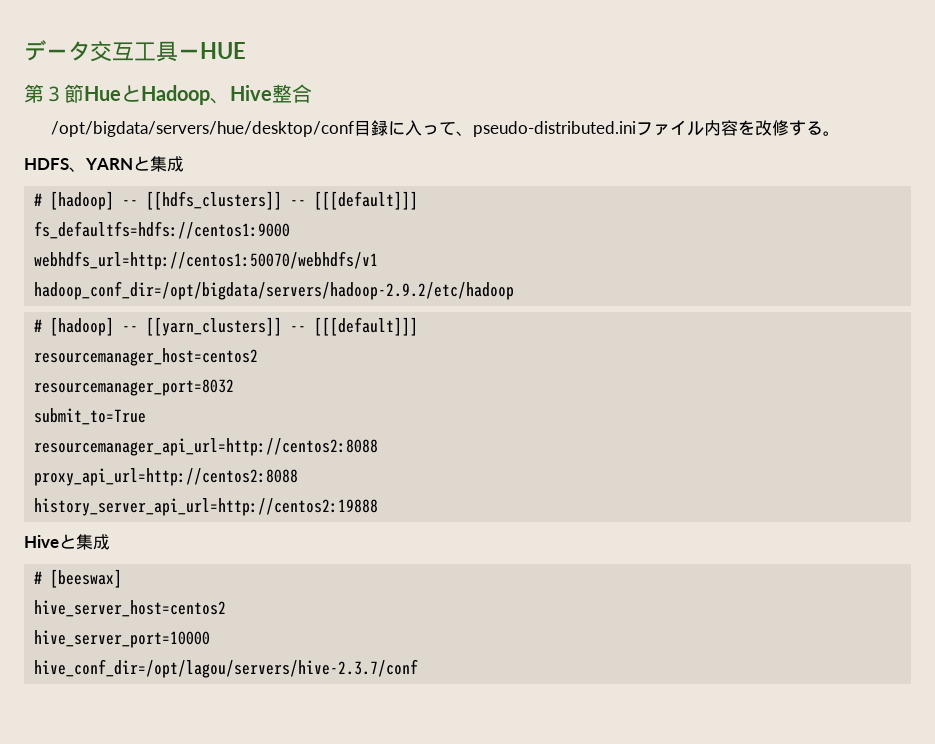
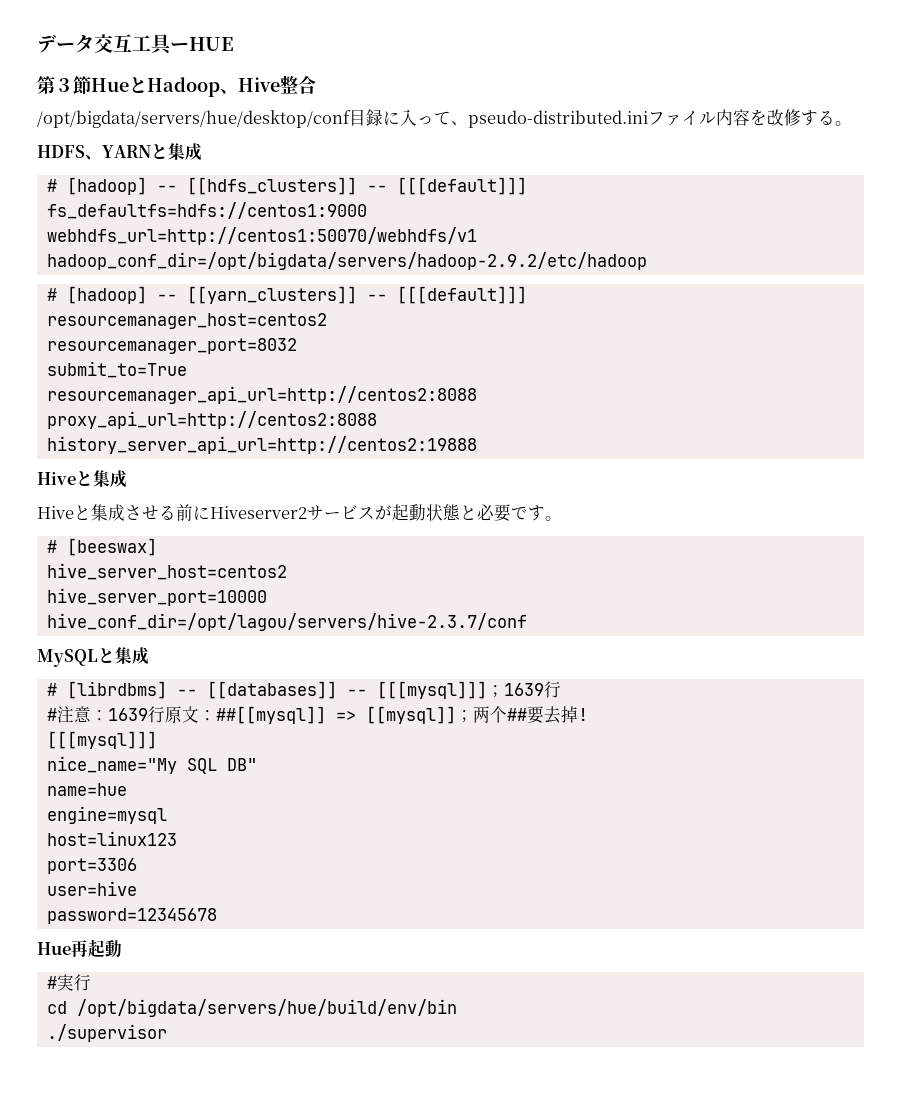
(110, 542) none -> [37,504,562,522] // Hiveと集成させる前にHiveserver2サービスが起動状態と必要です。
(419, 668) none -> [37,647,149,667] [46,681,561,699] [46,706,588,724] [46,731,157,749] [46,756,257,774] [46,783,127,796] [46,806,167,824] [46,831,177,846] [46,858,137,874] [46,881,137,896] [46,908,217,924] [37,939,122,958] [46,974,91,991] [46,999,457,1017] [46,1024,167,1042] // MySQLと集成 // # [librdbms] -- [[databases]] -- [[[mysql]]]；1639行 // #注意：1639行原文：##[[mysql]] => [[mysql]]；两个##要去掉! // [[[mysql]]] // nice_name="My SQL DB" // name=hue // engine=mysql // host=linux123 // port=3306 // user=hive // password=12345678 // Hue再起動 // #実行 // cd /opt/bigdata/servers/hue/build/env/bin // ./supervisor

